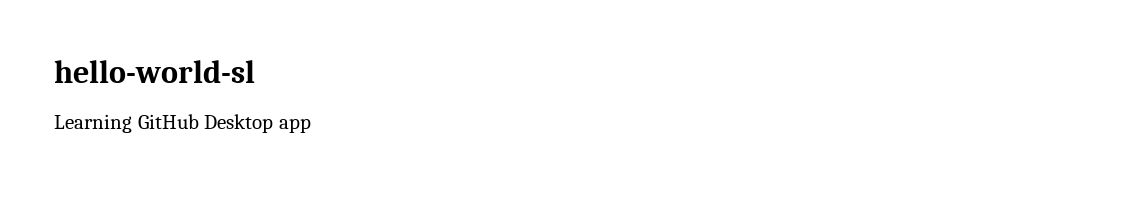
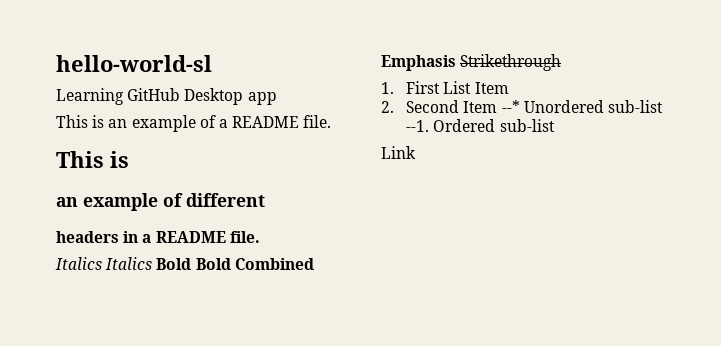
(311, 125) none -> [56,115,332,132] [56,151,129,168] [56,193,265,211] [56,231,260,243] [55,257,314,270] [381,54,562,71] [381,81,509,94] [381,100,663,113] [406,119,555,132] [381,146,416,159] // This is an example of a README file. // This is // an example of different // headers in a README file. // Italics Italics Bold Bold Combined Emphasis Strikethrough // 1. First List Item // 2. Second Item --* Unordered sub-list --1. Ordered sub-list // Link

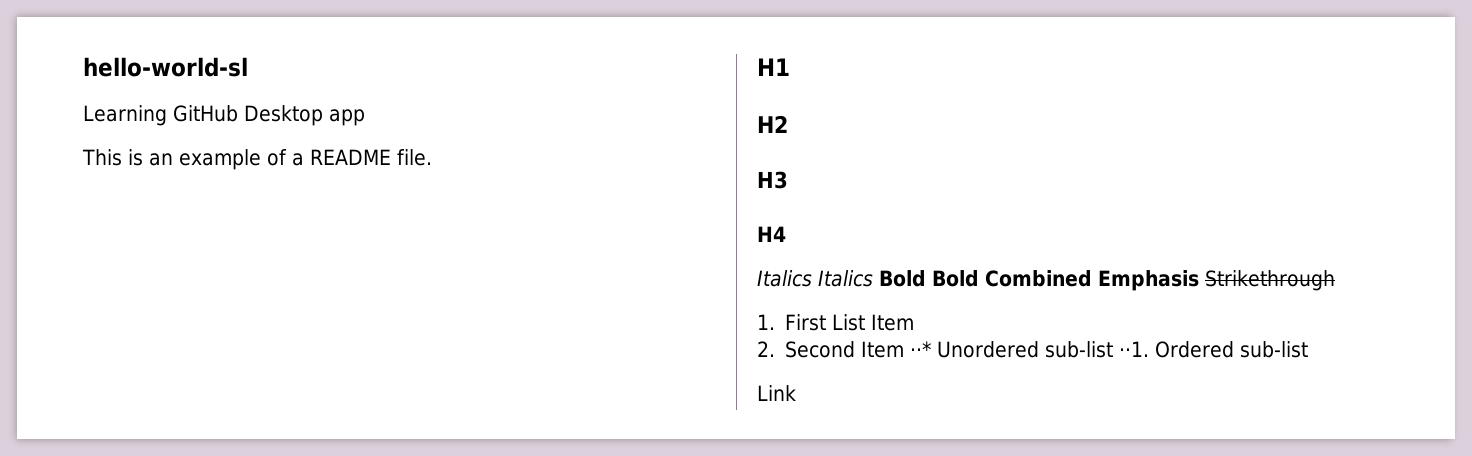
[56,151,129,168] [56,193,265,211] [56,231,260,243] This is // an example of different // headers in a README file. -> [757,58,790,76] [757,115,788,133] [757,171,788,189] [757,226,786,242] H1 // H2 // H3 // H4
[501,100,520,113] --* -> [910,341,932,357] ⋅⋅*
[406,120,430,132] --1. -> [1119,341,1150,357] ⋅⋅1.

